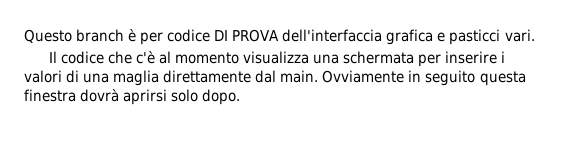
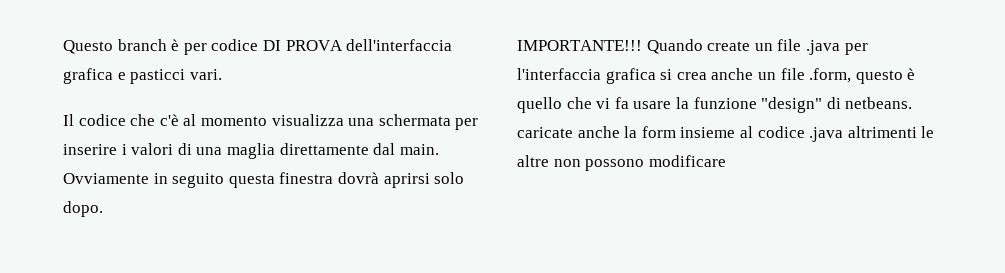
(241, 97) none -> [517,39,868,55] [517,68,916,84] [517,97,913,113] [517,126,935,142] [517,155,726,171] // IMPORTANTE!!! Quando create un file .java per l'interfaccia grafica si crea anche un file .form, questo è quello che vi fa usare la funzione "design" di netbeans. caricate anche la form insieme al codice .java altrimenti le altre non possono modificare

